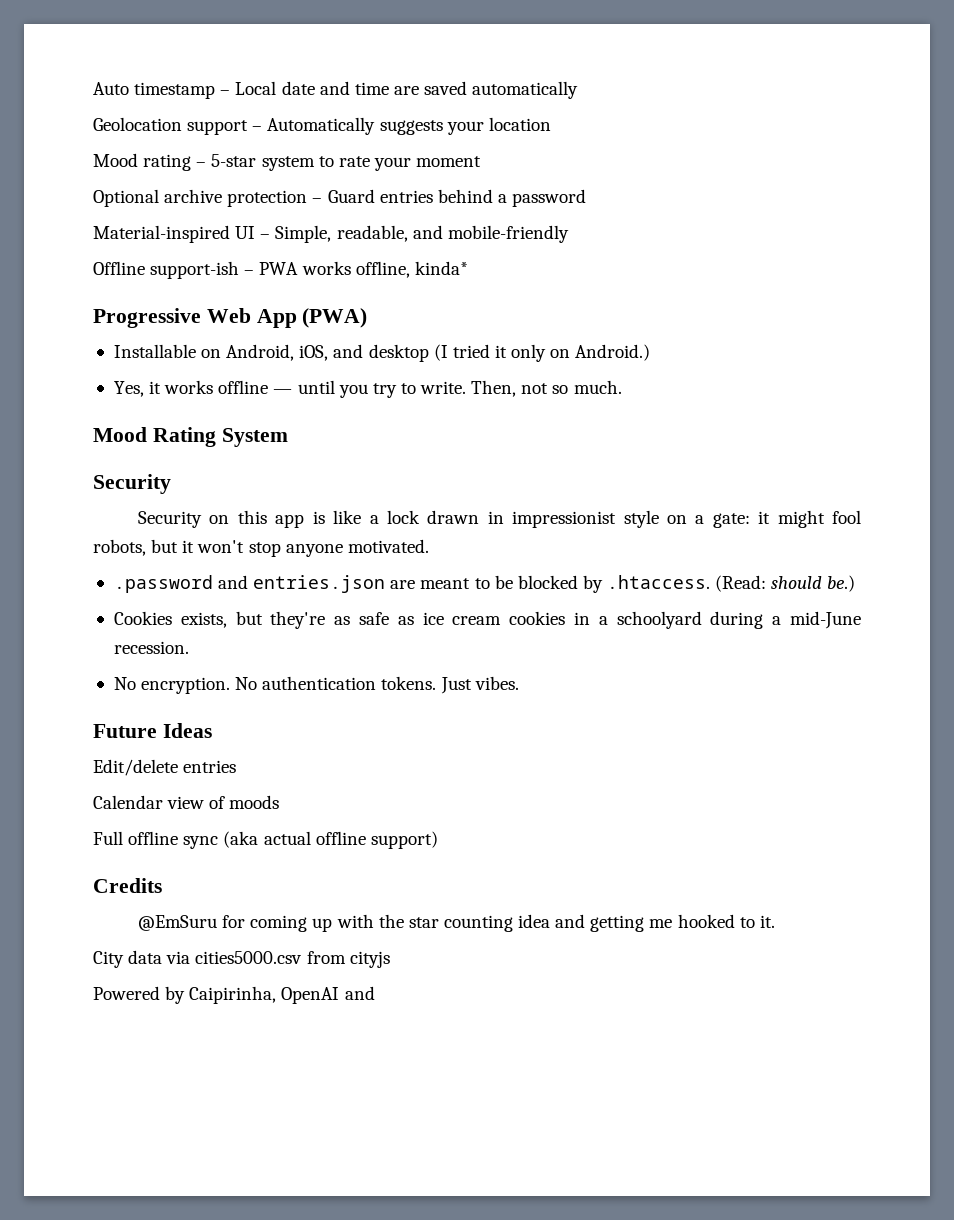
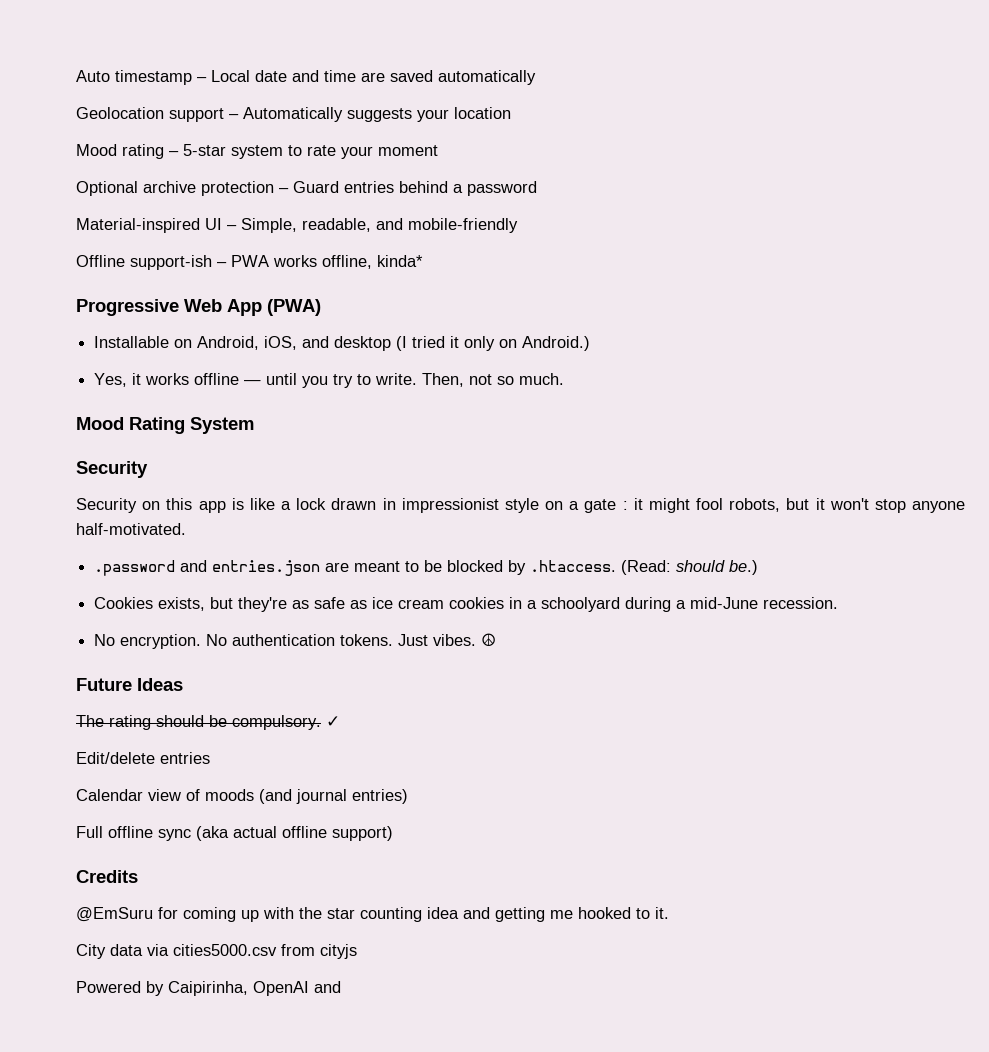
[712,513,750,528] gate: -> [584,499,628,513] gate :
[347,539,429,553] motivated. -> [76,523,186,535] half-motivated.
(519, 683) none -> [481,633,497,646] ☮
(212, 730) none -> [76,715,340,730] // The rating should be compulsory. ✓
(280, 802) none -> [259,789,408,804] (and journal entries)

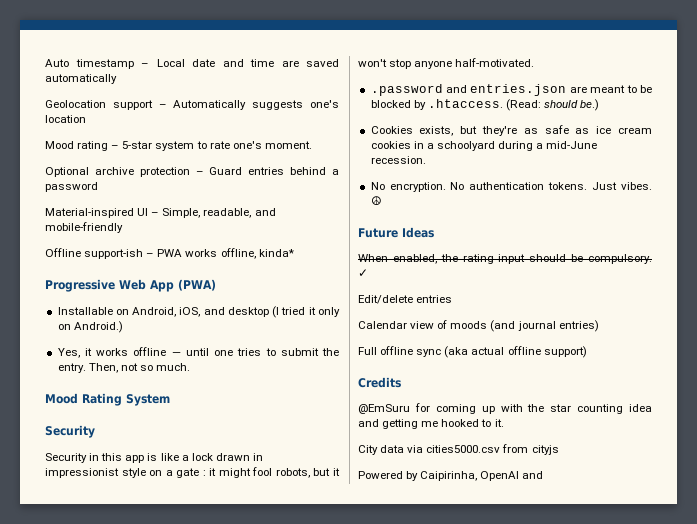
[417,109,449,122] your -> [309,100,339,108] one's
[341,145,438,159] your moment -> [232,141,312,149] one's moment.
[302,373,418,388] you try to write. -> [214,348,340,356] [57,363,86,373] one tries to submit the entry.
[142,501,161,510] on -> [89,453,100,461] in
[76,715,151,730] The rating -> [358,254,526,264] When enabled, the rating input

